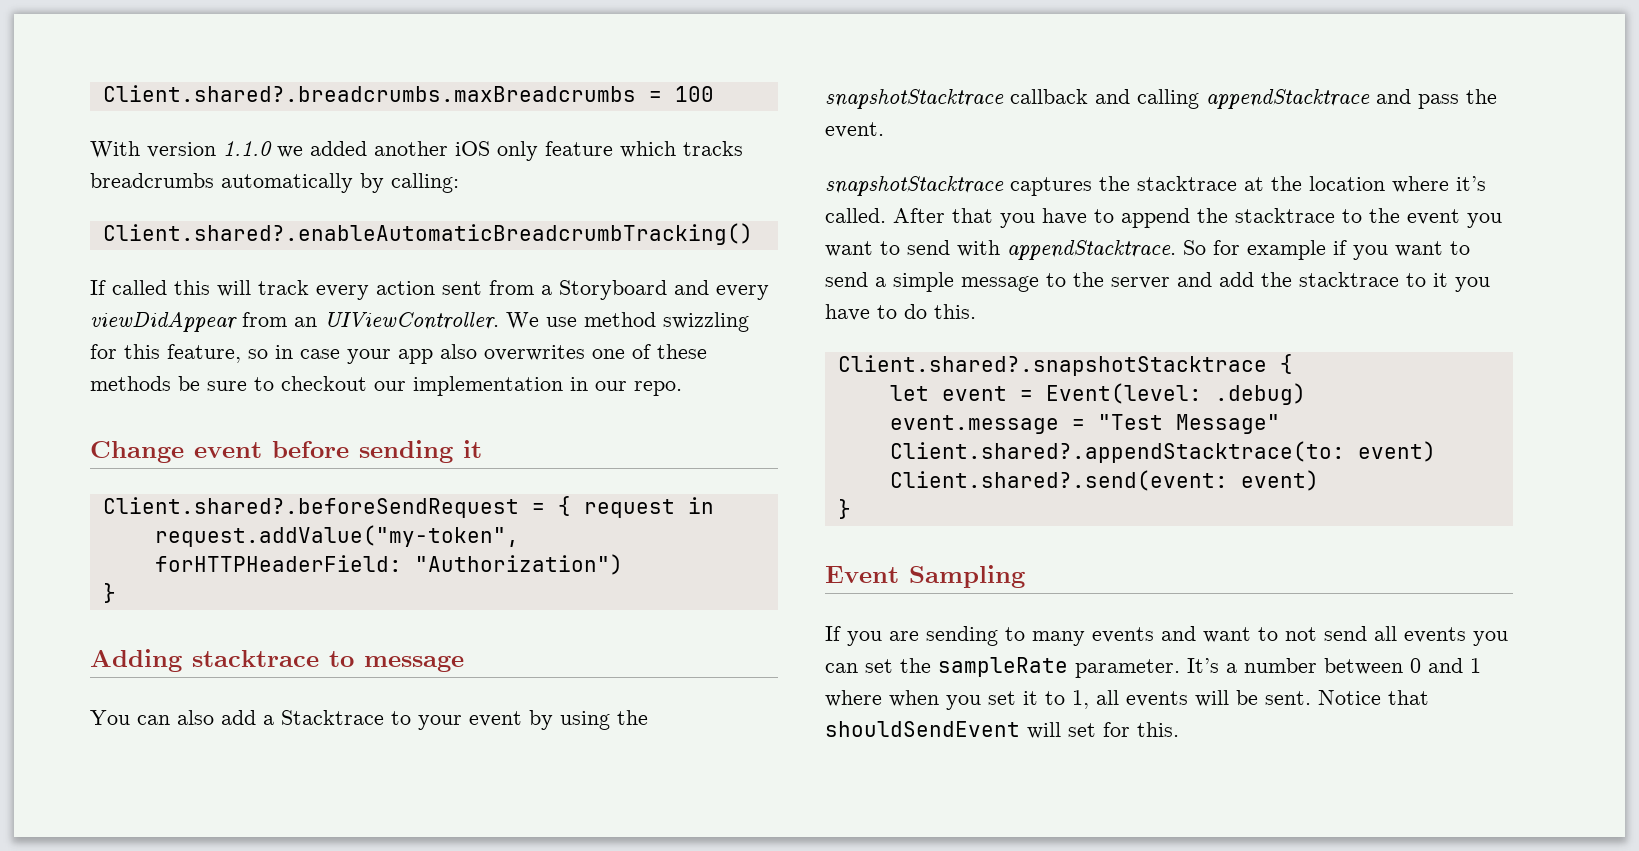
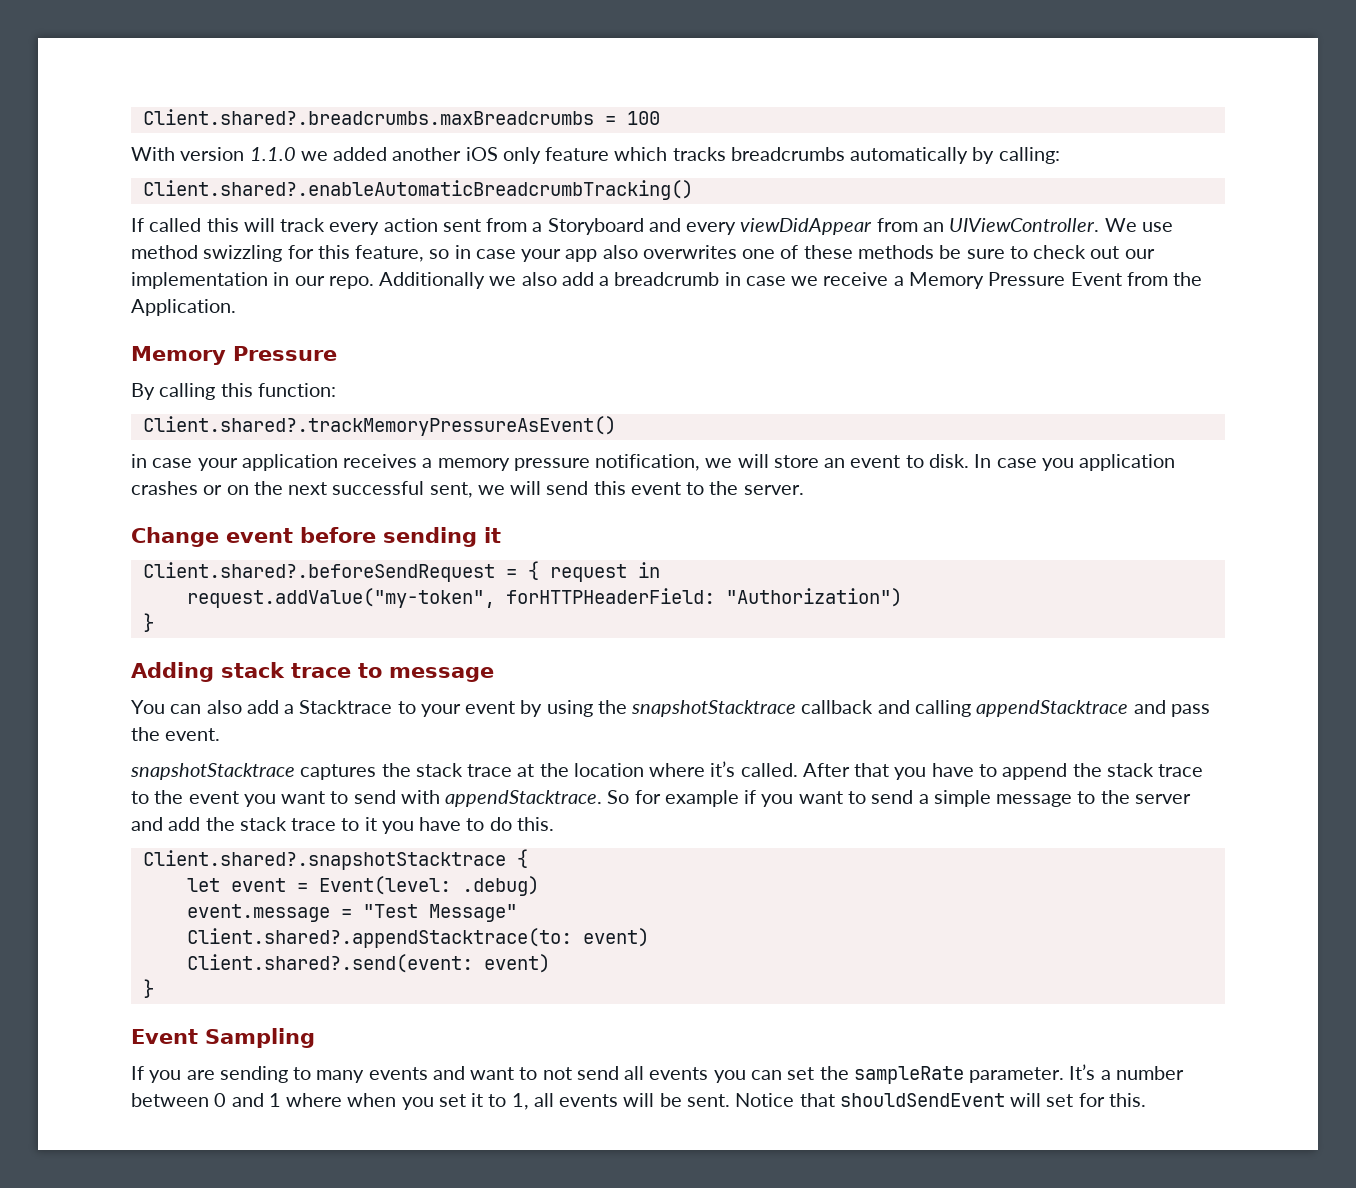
[281,376,367,391] checkout -> [1033,245,1120,259] check out
(682, 388) none -> [379,272,1203,289] [131,299,236,316] [131,346,337,365] [131,383,336,400] [142,416,616,436] [131,454,1176,471] [131,481,804,498] Additionally we also add a breadcrumb in case we receive a Memory Pressure Event from the Application. // Memory Pressure // By calling this function: // Client.shared?.trackMemoryPressureAsEvent() // in case your application receives a memory pressure notification, we will store an event to disk. In case you application crashes or on the next successful sent, we will send this event to the server.
[192,650,319,667] stacktrace -> [221,662,351,678] stack trace
[1137,176,1237,191] stacktrace -> [415,763,513,777] stack trace
[1235,208,1335,223] stacktrace -> [1106,763,1204,777] stack trace
[1299,272,1399,287] stacktrace -> [239,817,337,831] stack trace

